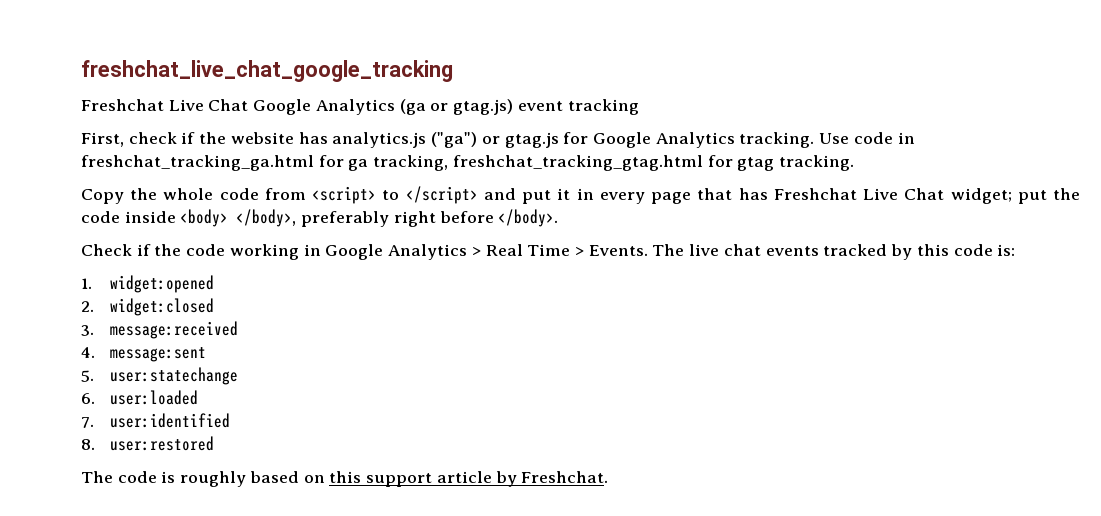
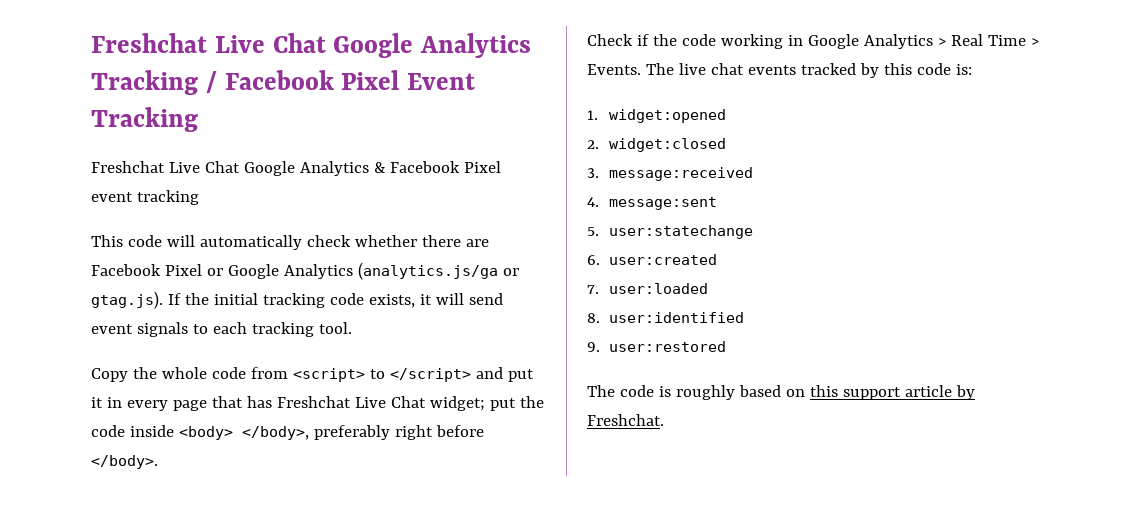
[81,60,453,82] [81,99,514,115] freshchat_live_chat_google_tracking // Freshchat Live Chat Google Analytics (ga or gtag.js) -> [91,33,532,58] [91,70,476,95] [91,107,198,132] [91,161,501,176] Freshchat Live Chat Google Analytics Tracking / Facebook Pixel Event Tracking // Freshchat Live Chat Google Analytics & Facebook Pixel
[81,132,915,148] [81,155,855,171] First, check if the website has analytics.js ("ga") or gtag.js for Google Analytics tracking. Use code in freshchat_tracking_ga.html for ga tracking, freshchat_tracking_gtag.html for gtag tracking. -> [91,235,489,250] [91,262,519,280] [91,291,503,309] [91,322,352,337] This code will automatically check whether there are Facebook Pixel or Google Analytics (analytics.js/ga or gtag.js). If the initial tracking code exists, it will send event signals to each tracking tool.
(95, 398) none -> [609,254,718,265] [587,285,599,294] user:created // 7.
[81,417,94,428] 7. -> [587,313,600,323] 8.
[81,439,95,450] 8. -> [587,342,600,352] 9.

